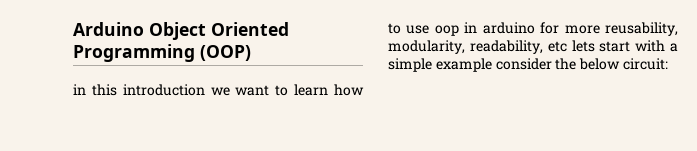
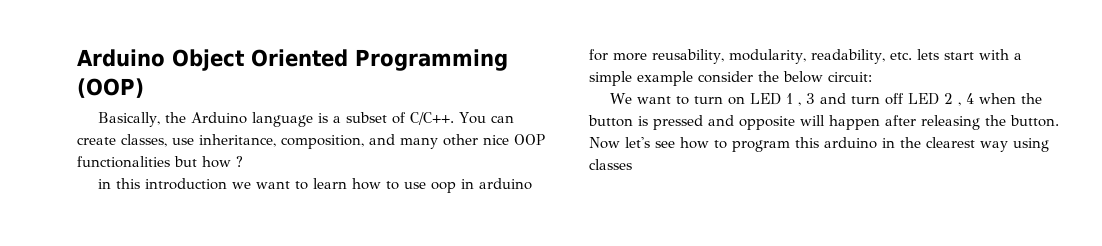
(251, 53) none -> [98,112,515,127] [77,134,545,149] [77,156,243,168] // Basically, the Arduino language is a subset of C/C++. You can create classes, use inheritance, composition, and many other nice OOP functionalities but how ?
[547,41,567,52] etc -> [889,52,912,60] etc.
(668, 64) none -> [610,93,1043,106] [588,115,1059,130] [589,137,1049,152] [589,159,632,170] // We want to turn on LED 1 , 3 and turn off LED 2 , 4 when the button is pressed and opposite will happen after releasing the button. Now let's see how to program this arduino in the clearest way using classes

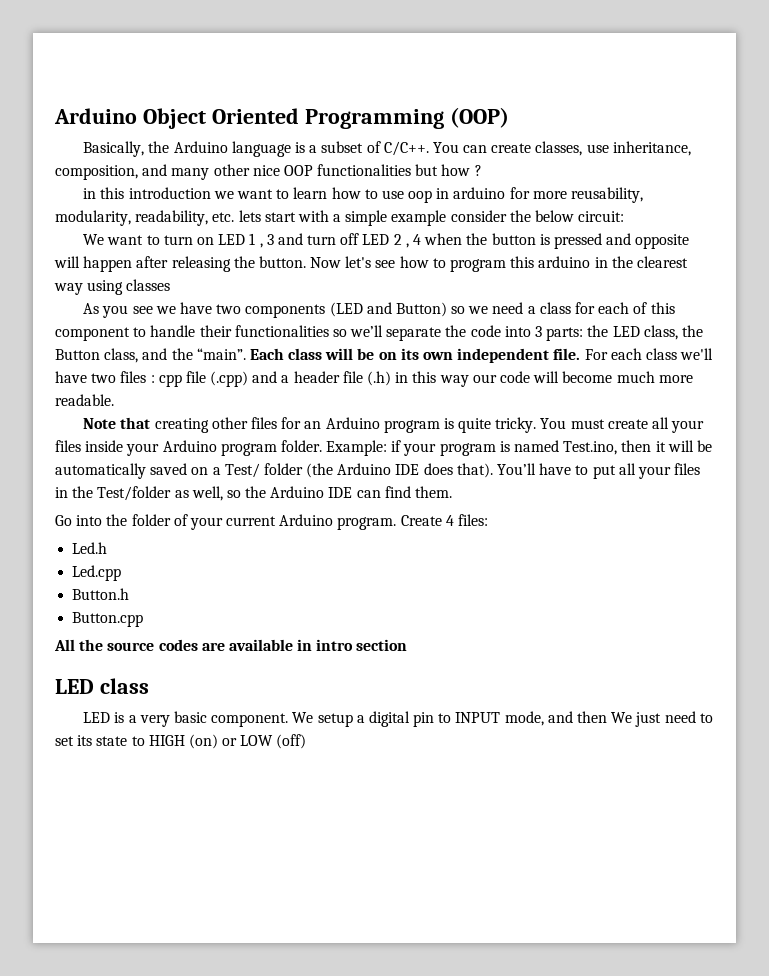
(632, 164) none -> [83,302,675,318] [55,325,703,341] [55,348,714,363] [55,371,693,387] [55,394,114,406] [83,417,705,433] [55,440,712,456] [55,463,701,479] [55,486,453,501] [55,514,489,530] [72,542,108,554] [72,565,122,581] [72,588,130,600] [72,612,144,627] [54,639,408,651] [55,678,149,694] [83,711,713,727] [55,734,307,749] // As you see we have two components (LED and Button) so we need a class for each of this component to handle their functionalities so we’ll separate the code into 3 parts: the LED class, the Button class, and the “main”. Each class will be on its own independent file. For each class we'll have two files : cpp file (.cpp) and a header file (.h) in this way our code will become much more readable. // Note that creating other files for an Arduino program is quite tricky. You must create all your files inside your Arduino program folder. Example: if your program is named Test.ino, then it will be automatically saved on a Test/ folder (the Arduino IDE does that). You’ll have to put all your files in the Test/folder as well, so the Arduino IDE can find them. // Go into the folder of your current Arduino program. Create 4 files: // Led.h // Led.cpp // Button.h // Button.cpp // All the source codes are available in intro section // LED class // LED is a very basic component. We setup a digital pin to INPUT mode, and then We just need to set its state to HIGH (on) or LOW (off)

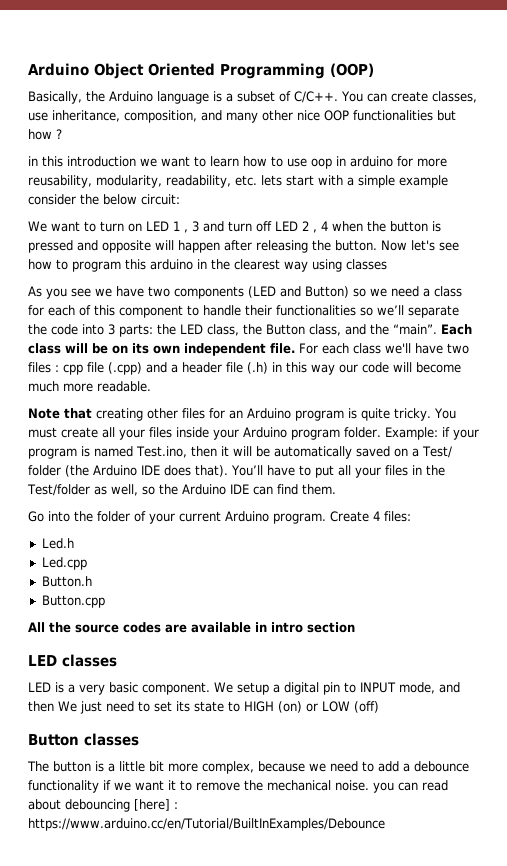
[99,678,149,694] class -> [62,654,117,667] classes
(307, 741) none -> [28,733,139,746] [27,761,469,774] [28,780,448,793] [28,799,178,812] [28,818,385,831] // Button classes // The button is a little bit more complex, because we need to add a debounce functionality if we want it to remove the mechanical noise. you can read about debouncing [here] : https://www.arduino.cc/en/Tutorial/BuiltInExamples/Debounce

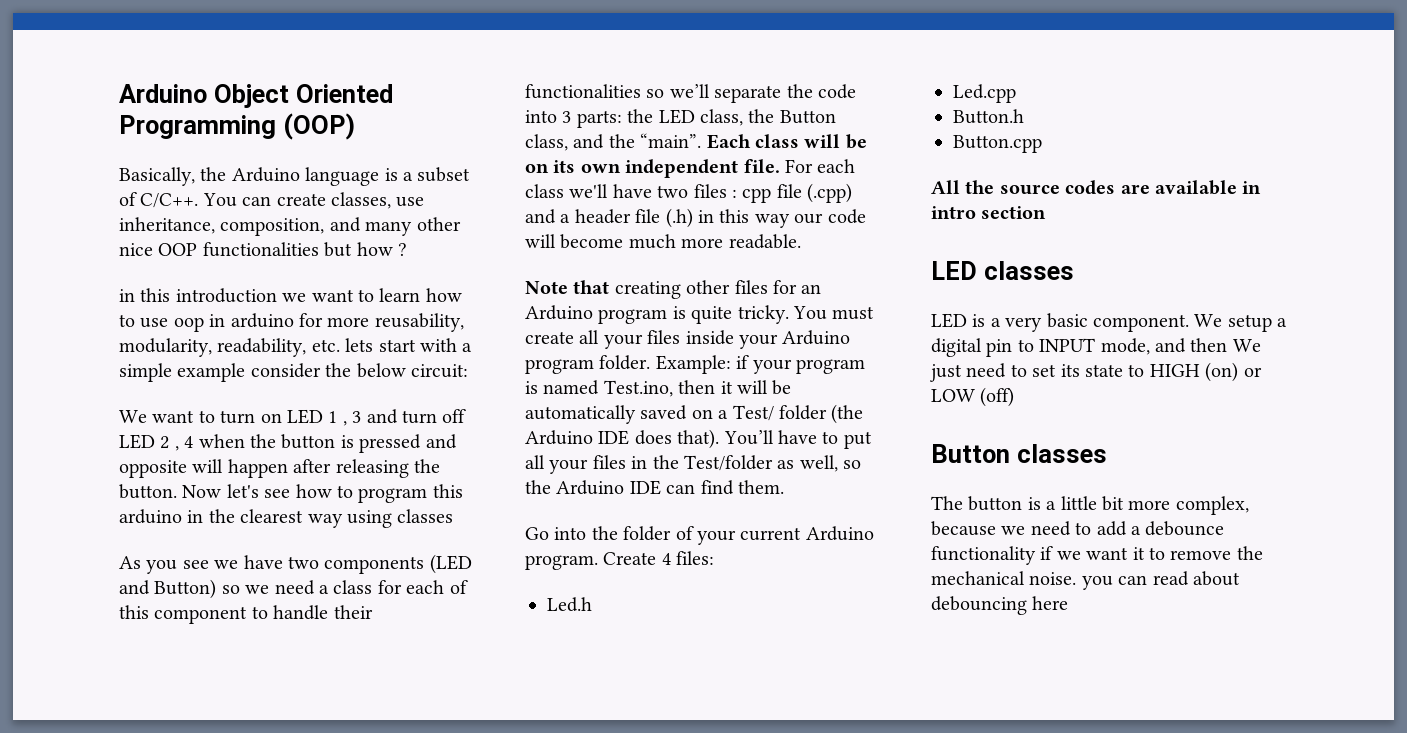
[134,799,178,811] [28,818,385,831] [here] : https://www.arduino.cc/en/Tutorial/BuiltInExamples/Debounce -> [1032,596,1069,610] here

